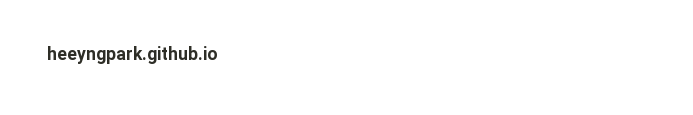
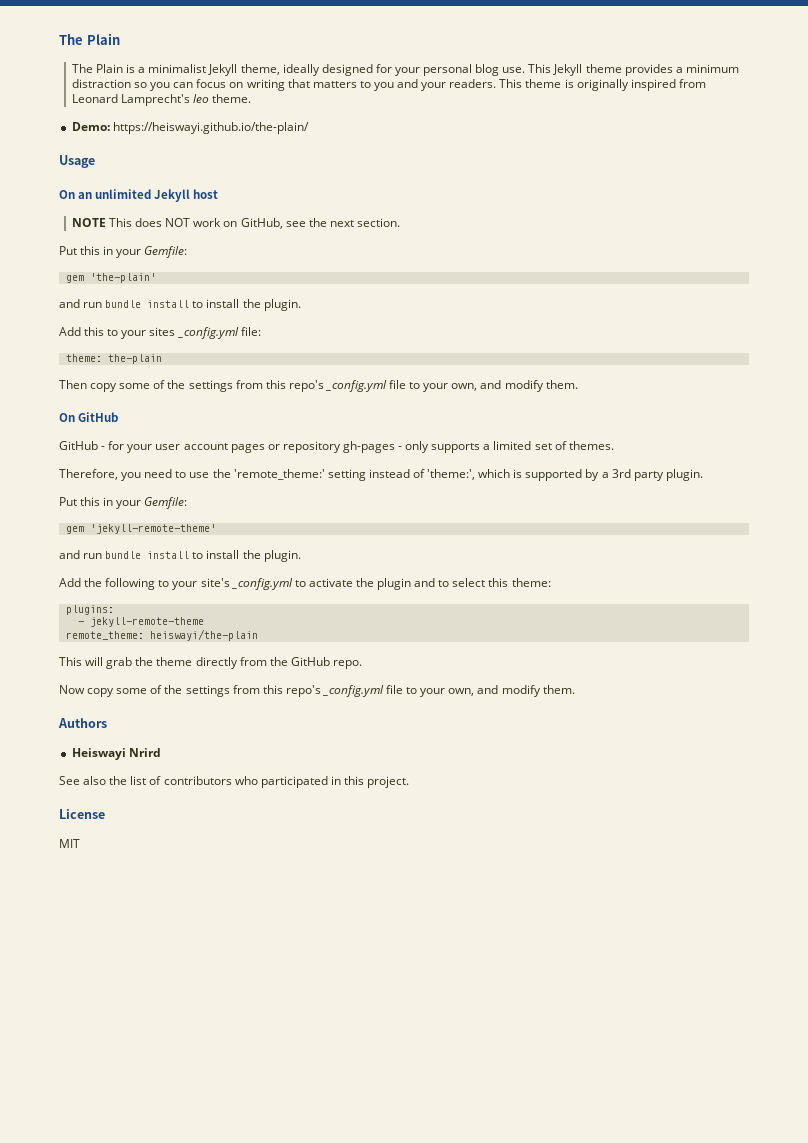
[47,46,218,64] heeyngpark.github.io -> [59,33,120,45] [71,64,739,76] [71,79,706,91] [71,94,252,106] [71,122,309,134] [59,155,95,168] [59,189,219,202] [71,218,400,229] [59,246,188,258] [65,273,156,283] [59,299,301,311] [59,327,261,339] [65,354,162,364] [59,380,578,392] [59,412,119,422] [59,441,614,453] [59,469,703,481] [59,497,188,509] [65,524,216,534] [59,550,301,562] [59,578,551,590] [65,605,114,615] [77,617,204,627] [65,629,258,641] [59,657,362,669] [59,685,575,697] [58,718,107,728] [71,748,161,760] [59,776,410,788] [59,809,105,819] [59,839,80,848] The Plain // The Plain is a minimalist Jekyll theme, ideally designed for your personal blog use. This Jekyll theme provides a minimum distraction so you can focus on writing that matters to you and your readers. This theme is originally inspired from Leonard Lamprecht's leo theme. // Demo: https://heiswayi.github.io/the-plain/ // Usage // On an unlimited Jekyll host // NOTE This does NOT work on GitHub, see the next section. // Put this in your Gemfile: // gem 'the-plain' // and run bundle install to install the plugin. // Add this to your sites _config.yml file: // theme: the-plain // Then copy some of the settings from this repo's _config.yml file to your own, and modify them. // On GitHub // GitHub - for your user account pages or repository gh-pages - only supports a limited set of themes. // Therefore, you need to use the 'remote_theme:' setting instead of 'theme:', which is supported by a 3rd party plugin. // Put this in your Gemfile: // gem 'jekyll-remote-theme' // and run bundle install to install the plugin. // Add the following to your site's _config.yml to activate the plugin and to select this theme: // plugins: // - jekyll-remote-theme // remote_theme: heiswayi/the-plain // This will grab the theme directly from the GitHub repo. // Now copy some of the settings from this repo's _config.yml file to your own, and modify them. // Authors // Heiswayi Nrird // See also the list of contributors who participated in this project. // License // MIT

